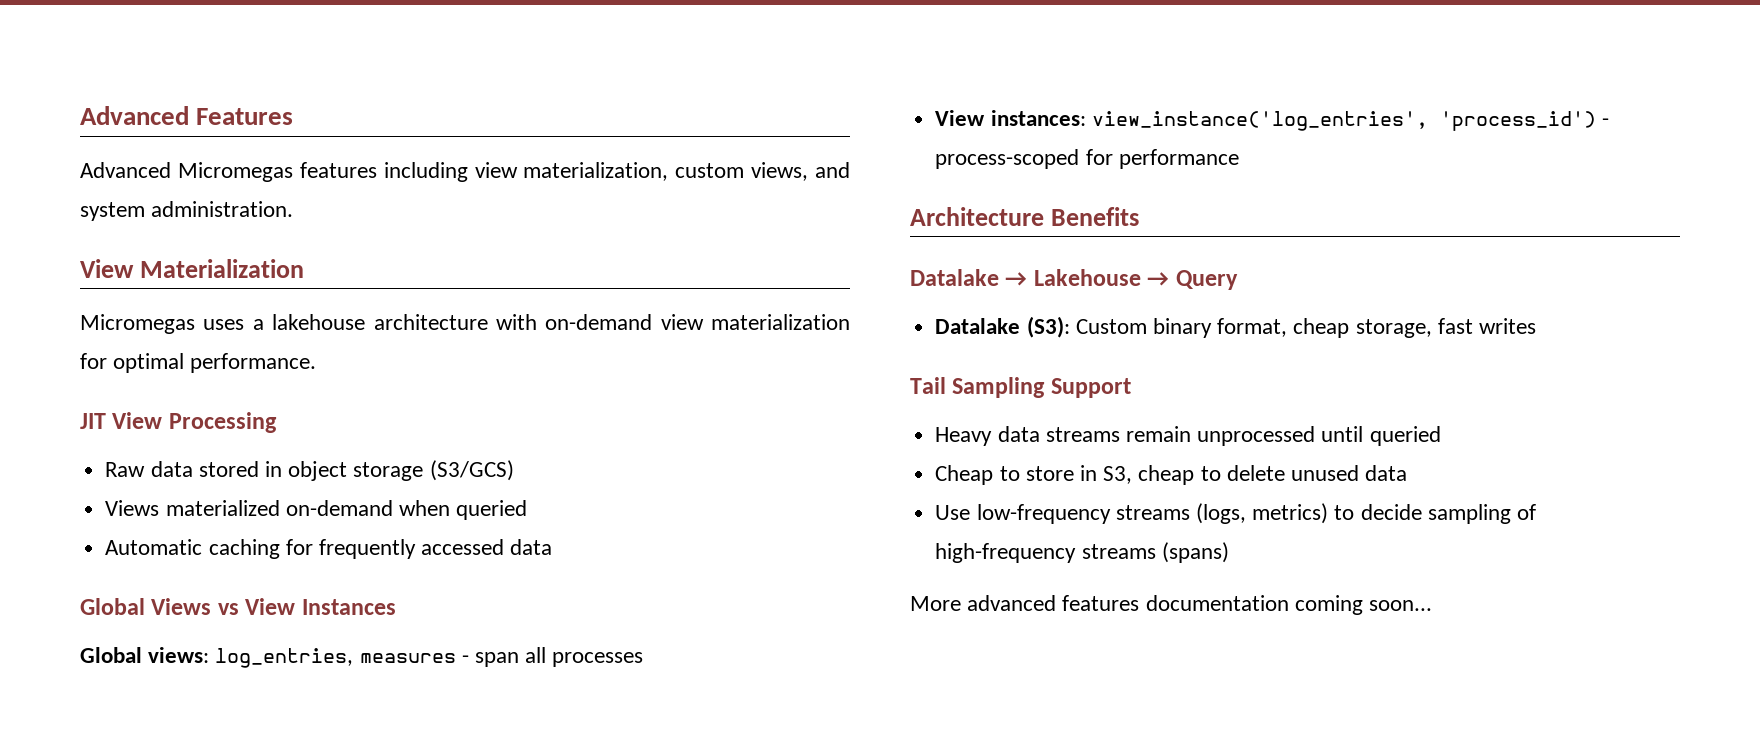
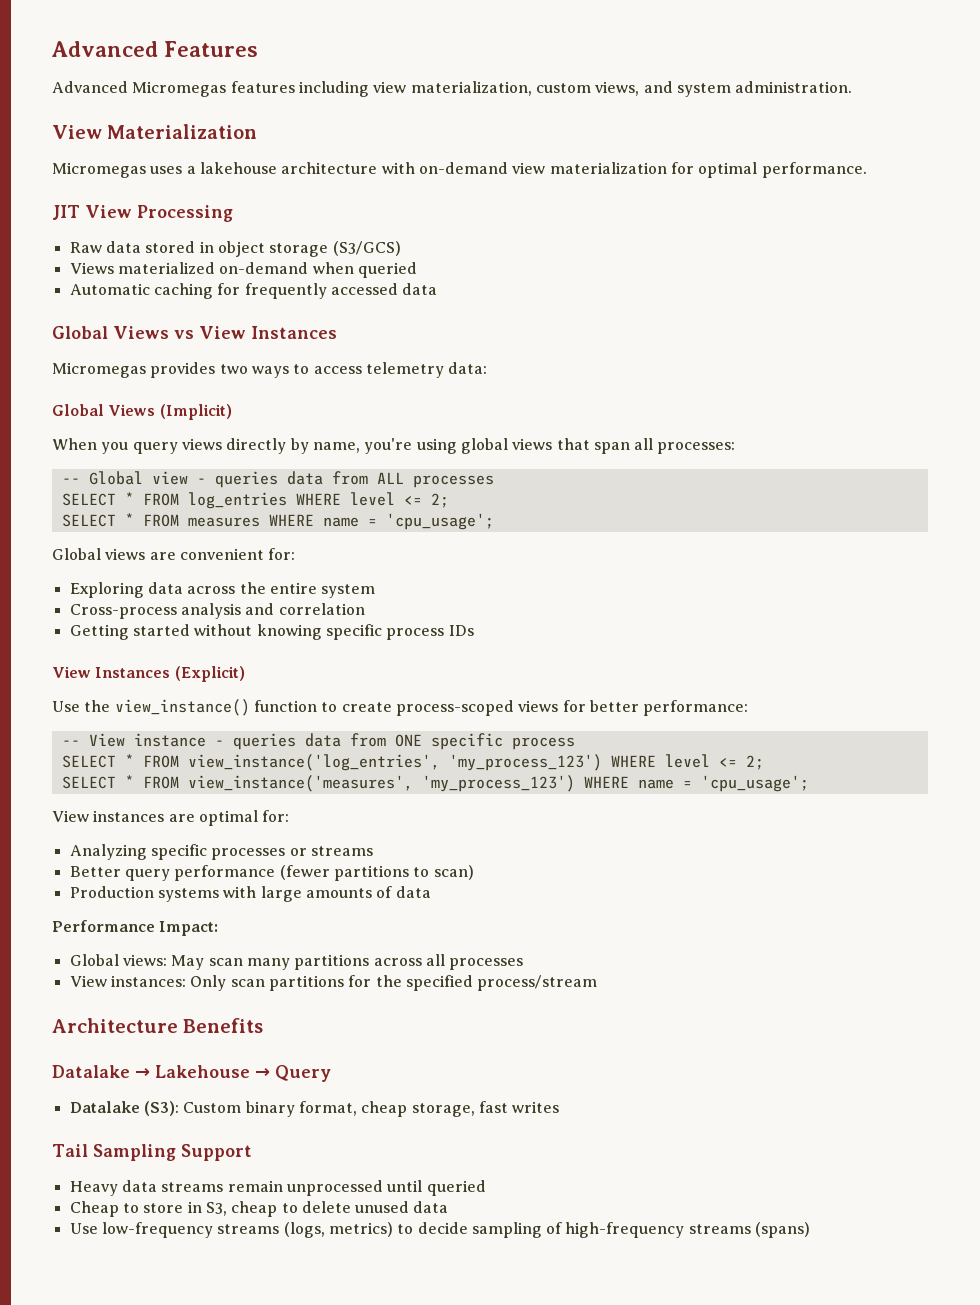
[80,647,644,668] [935,110,1609,131] [935,149,1239,169] Global views: log_entries, measures - span all processes // View instances: view_instance('log_entries', 'process_id') - process-scoped for performance -> [52,362,488,378] [52,404,232,420] [52,438,736,454] [61,471,494,488] [61,492,449,509] [61,513,494,530] [52,548,296,560] [69,582,376,598] [69,603,365,619] [69,624,474,640] [52,666,245,682] [52,699,749,716] [61,733,575,750] [61,754,764,771] [61,775,809,792] [52,810,290,826] [69,844,373,860] [69,865,474,881] [69,886,431,902] [52,920,219,936] [69,954,524,970] [69,975,598,991] Micromegas provides two ways to access telemetry data: // Global Views (Implicit) // When you query views directly by name, you're using global views that span all processes: // -- Global view - queries data from ALL processes // SELECT * FROM log_entries WHERE level <= 2; // SELECT * FROM measures WHERE name = 'cpu_usage'; // Global views are convenient for: // Exploring data across the entire system // Cross-process analysis and correlation // Getting started without knowing specific process IDs // View Instances (Explicit) // Use the view_instance() function to create process-scoped views for better performance: // -- View instance - queries data from ONE specific process // SELECT * FROM view_instance('log_entries', 'my_process_123') WHERE level <= 2; // SELECT * FROM view_instance('measures', 'my_process_123') WHERE name = 'cpu_usage'; // View instances are optimal for: // Analyzing specific processes or streams // Better query performance (fewer partitions to scan) // Production systems with large amounts of data // Performance Impact: // Global views: May scan many partitions across all processes // View instances: Only scan partitions for the specified process/stream
[910,595,1433,615] // More advanced features documentation coming soon... -> (811, 1230) none

